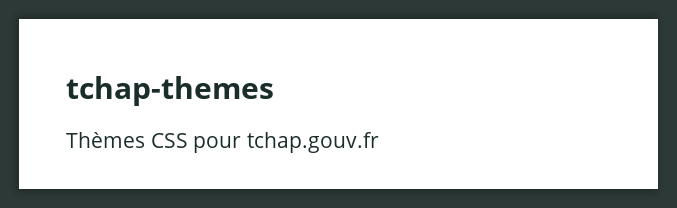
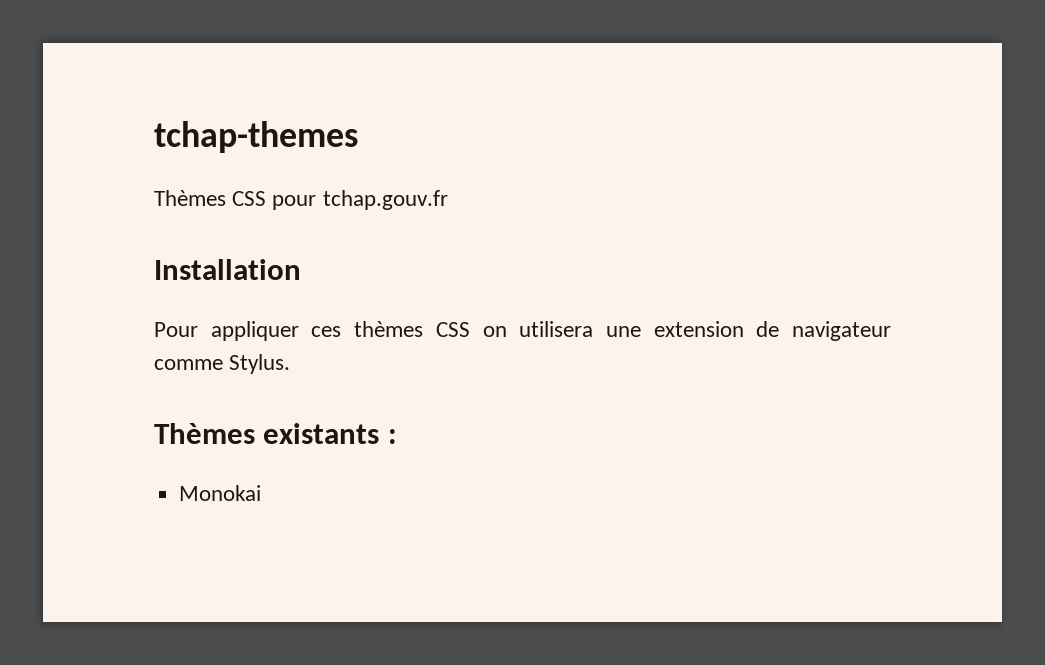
(380, 142) none -> [154,259,301,280] [154,321,891,341] [154,354,291,374] [154,423,397,444] [179,485,262,501] // Installation // Pour appliquer ces thèmes CSS on utilisera une extension de navigateur comme Stylus. // Thèmes existants : // Monokai

